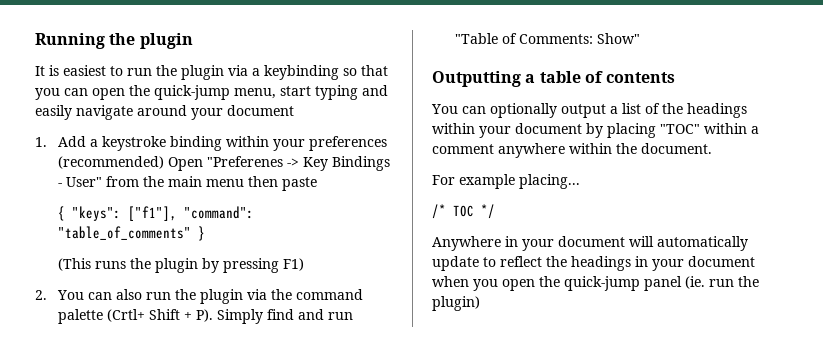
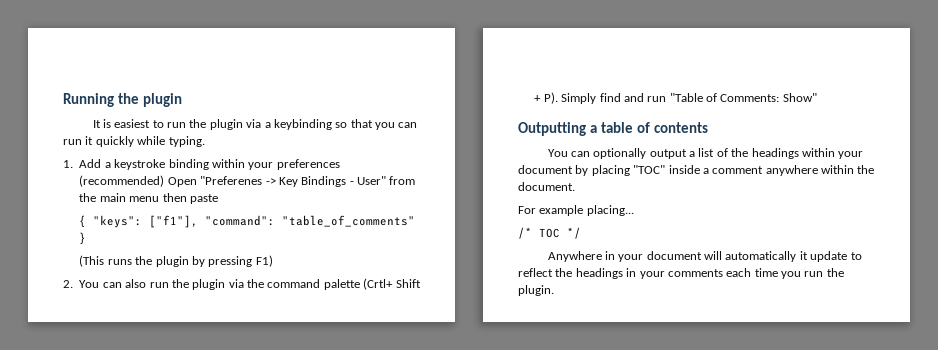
[92,85,388,100] [35,105,294,120] open the quick-jump menu, start typing and easily navigate around your document -> [63,136,205,147] run it quickly while typing.
[704,123,747,134] within -> [668,165,700,174] inside
(748, 243) none -> [799,251,808,260] it
[688,256,755,267] [432,276,759,291] [432,296,480,311] document when you open the quick-jump panel (ie. run the plugin) -> [667,268,844,279] [518,285,554,296] comments each time you run the plugin.

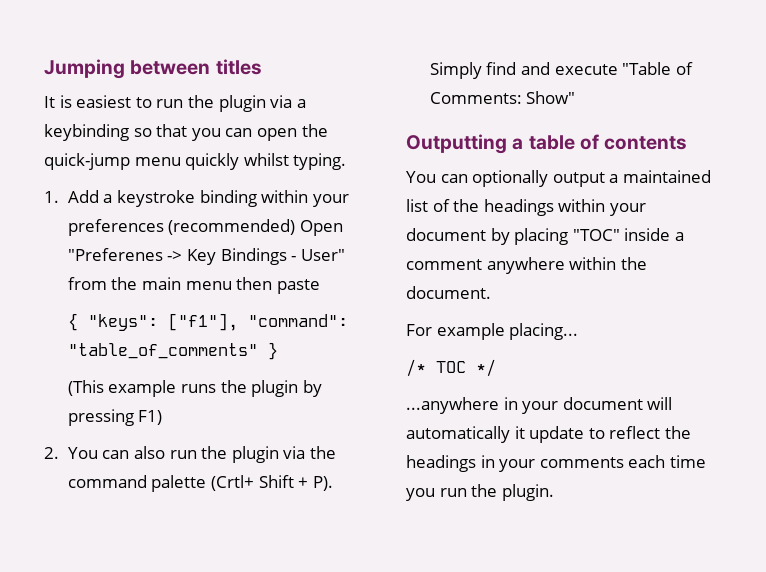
[63,93,182,107] Running the plugin -> [44,59,262,79] Jumping between titles
[63,136,166,147] run it quickly while -> [256,124,328,141] [44,153,289,170] open the quick-jump menu quickly whilst
(105, 261) none -> [108,380,177,397] example
[647,96,667,102] run -> [554,64,618,75] execute
(696, 154) none -> [622,170,711,183] maintained
[547,251,602,262] Anywhere -> [406,397,499,414] ...anywhere

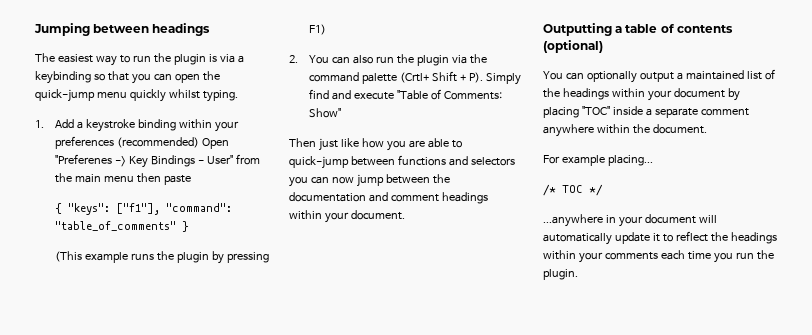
[215,59,262,75] [44,95,132,108] titles // It is easiest -> [152,23,211,36] [35,53,117,66] headings // The easiest way
(266, 103) none -> [208,54,217,62] is
(576, 97) none -> [289,138,462,151] [289,155,515,169] [289,174,450,187] [289,192,488,204] [289,210,405,223] // Then just like how you are able to quick-jump between functions and selectors you can now jump between the documentation and comment headings within your document.
(688, 143) none -> [543,40,603,53] (optional)
(684, 236) none -> [654,108,698,118] separate
[514,426,585,443] it update -> [614,232,660,244] update it
[480,455,495,468] in -> [543,250,576,260] within

